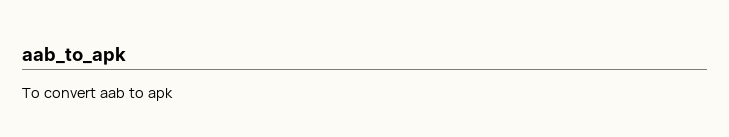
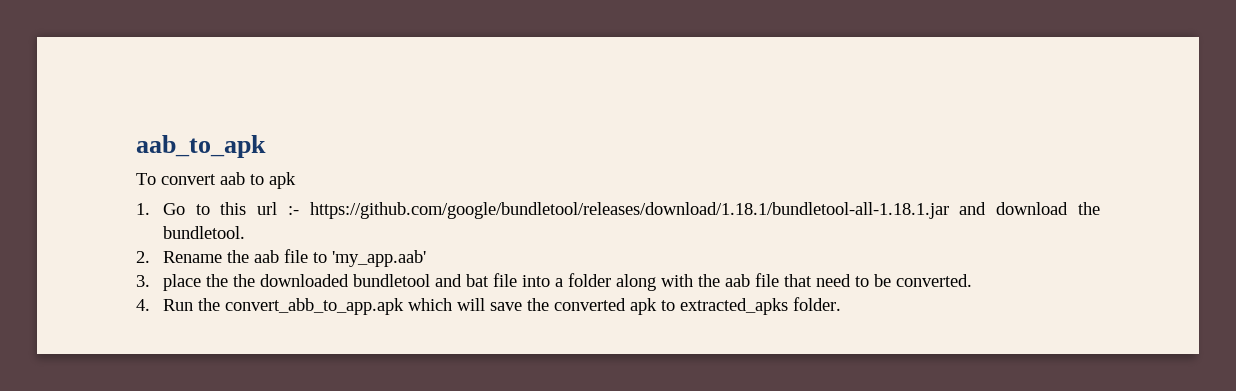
(173, 94) none -> [136,202,1100,219] [162,226,245,239] [136,249,426,267] [136,273,972,291] [136,297,841,315] // 1. Go to this url :- https://github.com/google/bundletool/releases/download/1.18.1/bundletool-all-1.18.1.jar and download the bundletool. // 2. Rename the aab file to 'my_app.aab' // 3. place the the downloaded bundletool and bat file into a folder along with the aab file that need to be converted. // 4. Run the convert_abb_to_app.apk which will save the converted apk to extracted_apks folder.

